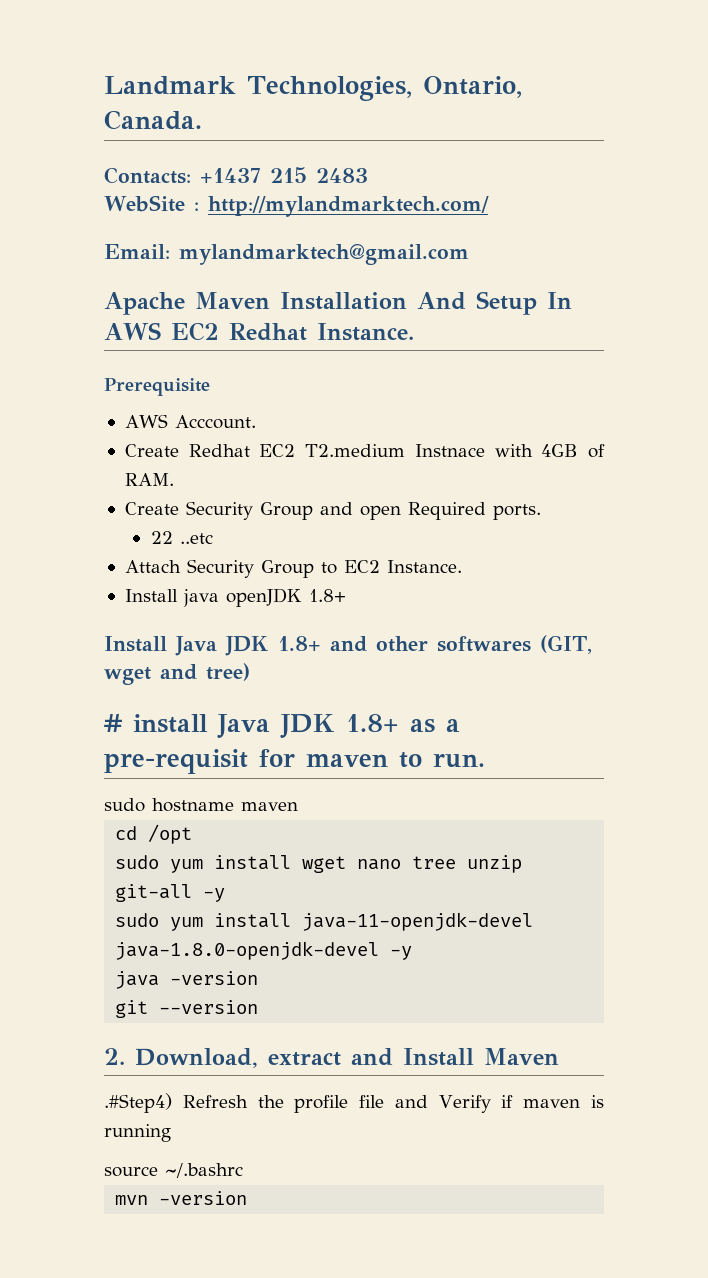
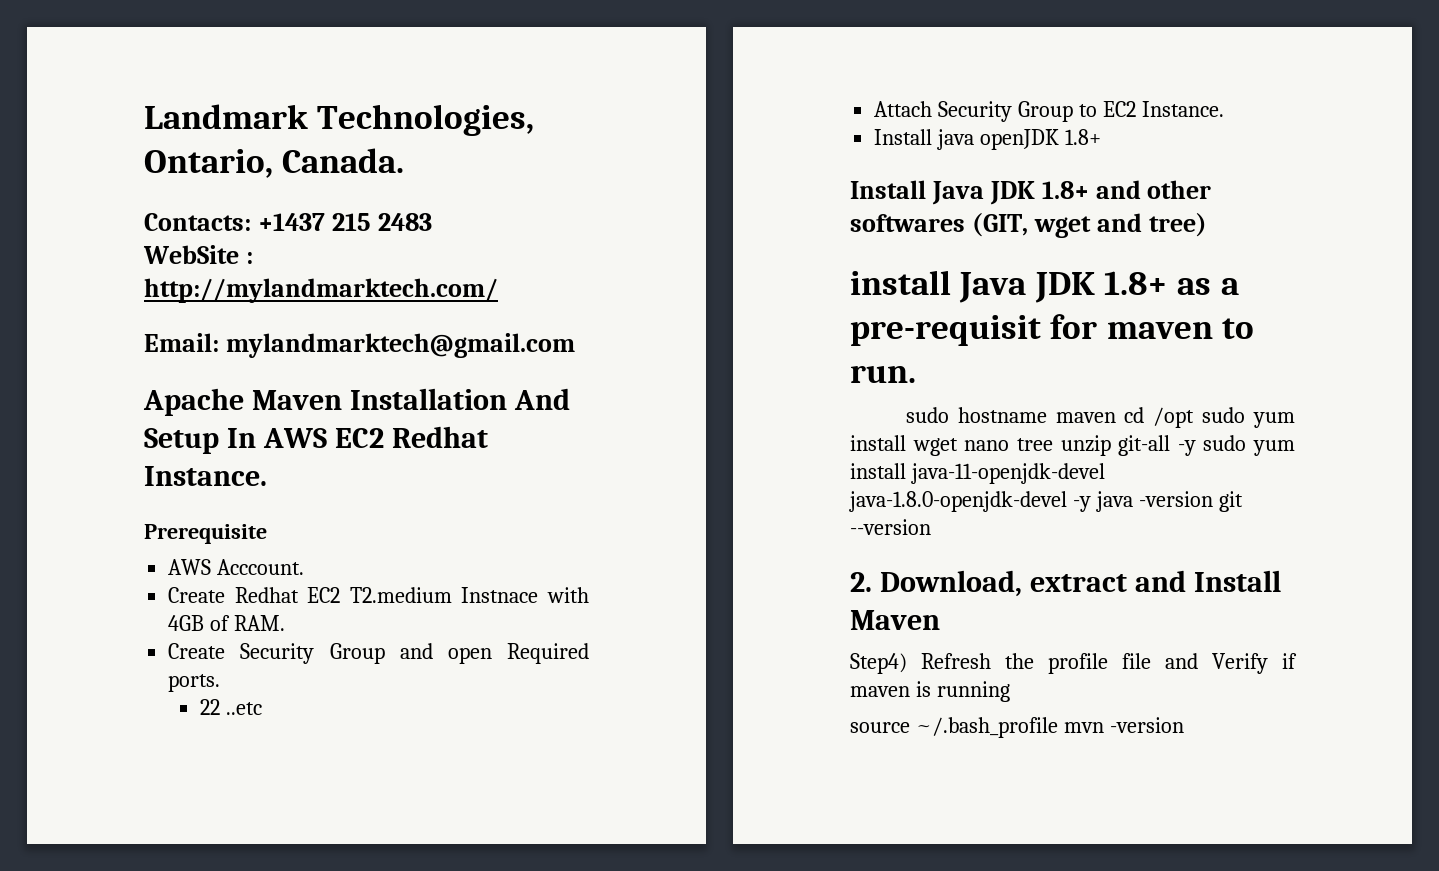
[104,714,122,732] # -> (1207, 225) none
(298, 806) // -> (1116, 417) none
(193, 834) // -> (1195, 417) none
(226, 895) // -> (1196, 448) none
(413, 953) // -> (1091, 504) none
(259, 978) // -> (1213, 499) none
[104,1093,172,1113] .#Step4) -> [850,653,907,674] Step4)
[165,1163,243,1178] ~/.bashrc // -> [915,717,1058,738] ~/.bash_profile

